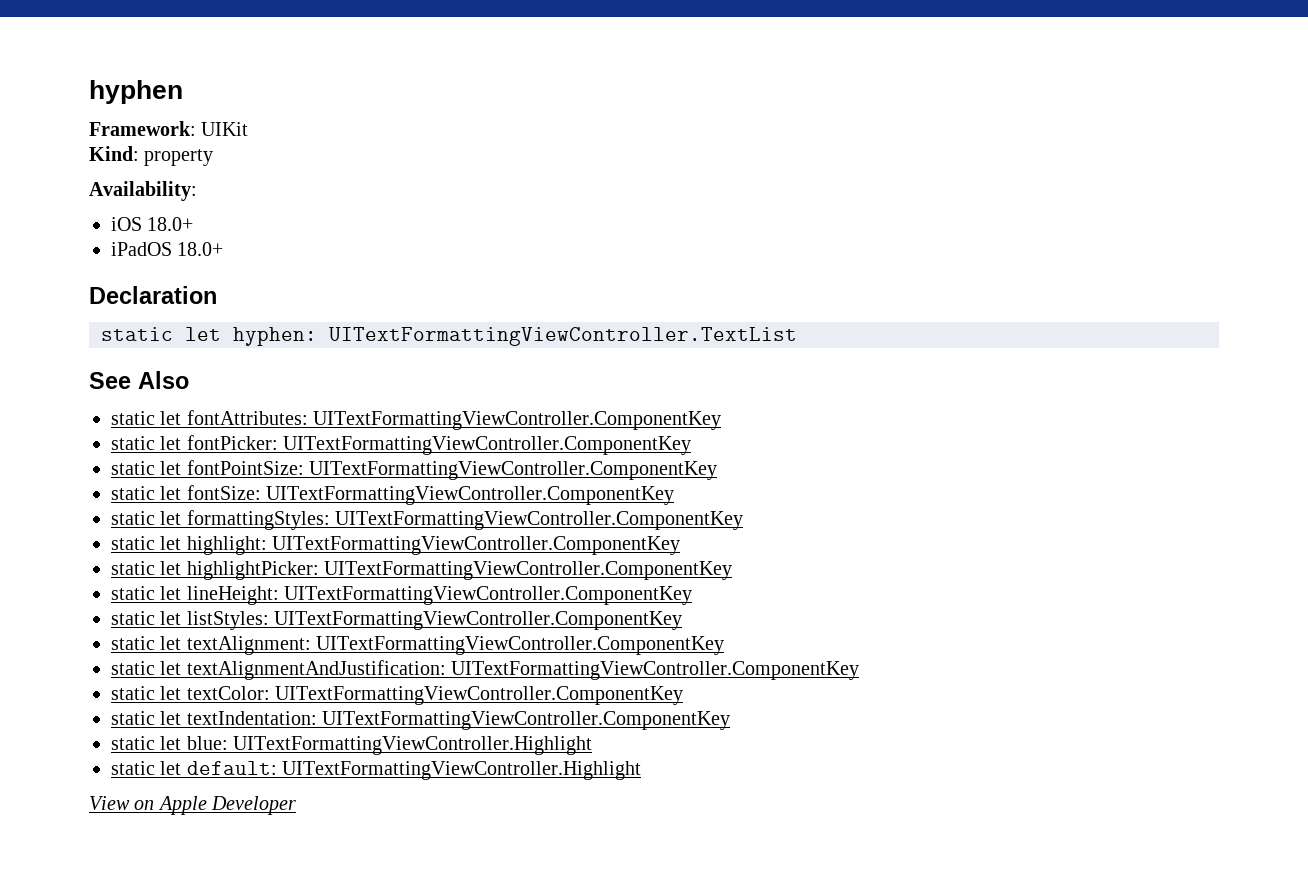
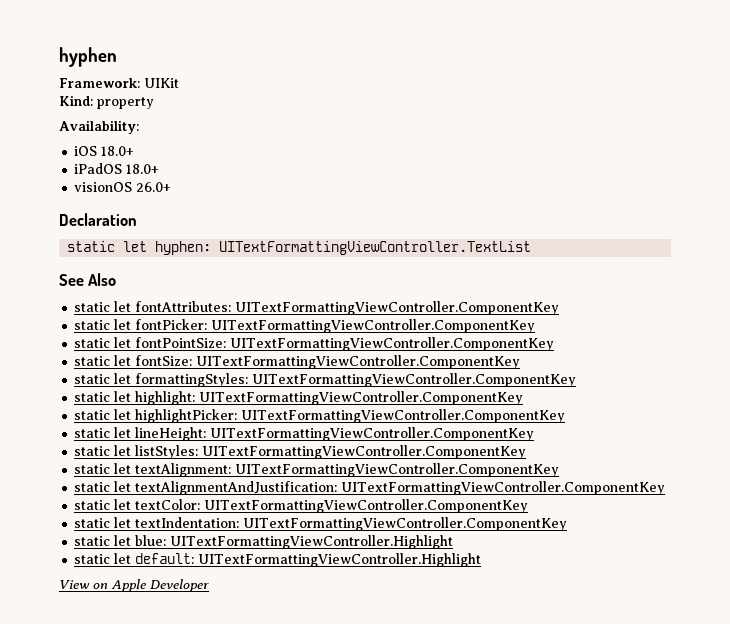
(224, 249) none -> [74,182,172,192] // visionOS 26.0+

